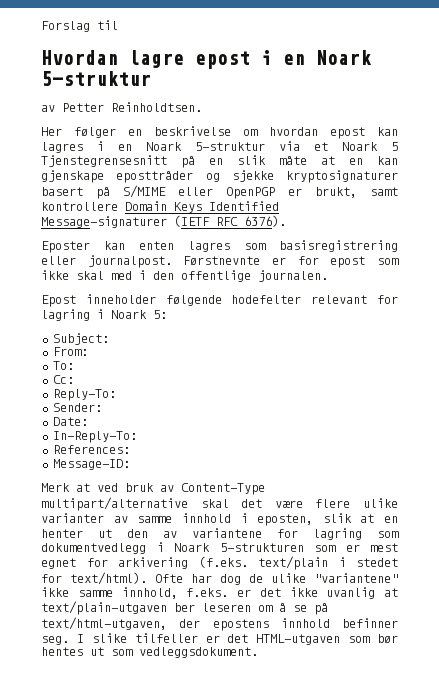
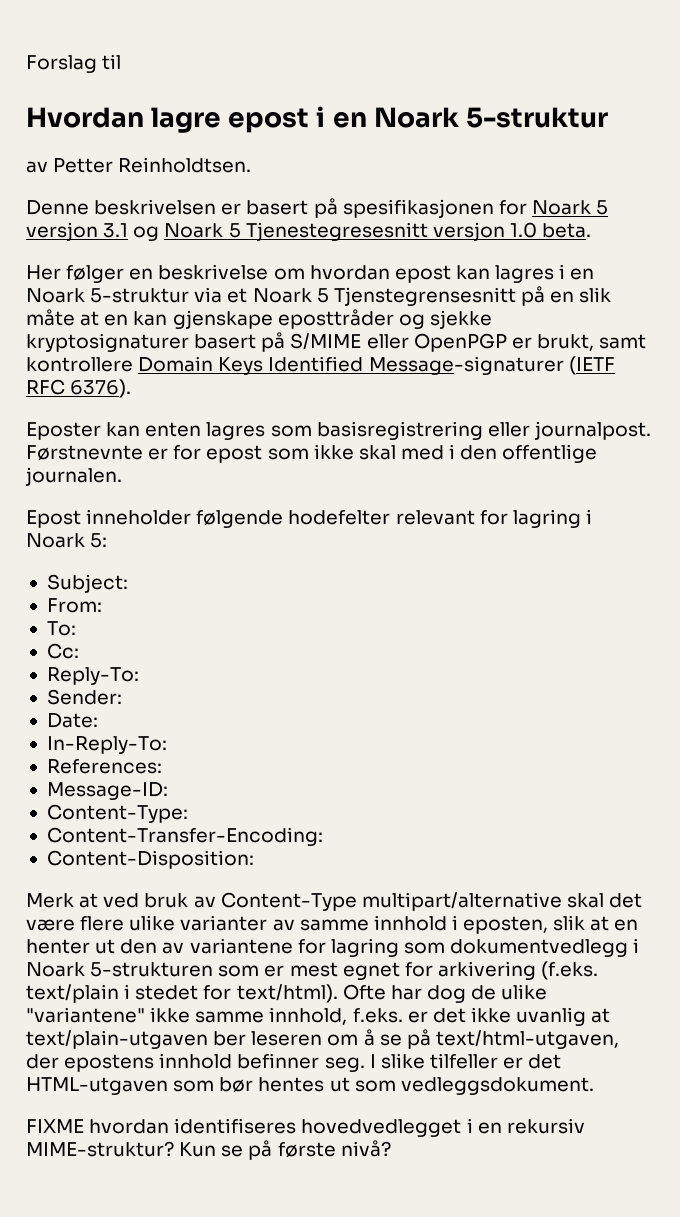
(202, 107) none -> [26,198,609,218] [26,222,592,241] // Denne beskrivelsen er basert på spesifikasjonen for Noark 5 versjon 3.1 og Noark 5 Tjenestegresesnitt versjon 1.0 beta.
(130, 464) none -> [46,804,188,823] [46,827,323,846] [46,850,254,869] // Content-Type: // Content-Transfer-Encoding: // Content-Disposition:
(258, 652) none -> [26,1118,585,1137] [26,1140,391,1160] // FIXME hvordan identifiseres hovedvedlegget i en rekursiv MIME-struktur? Kun se på første nivå?

